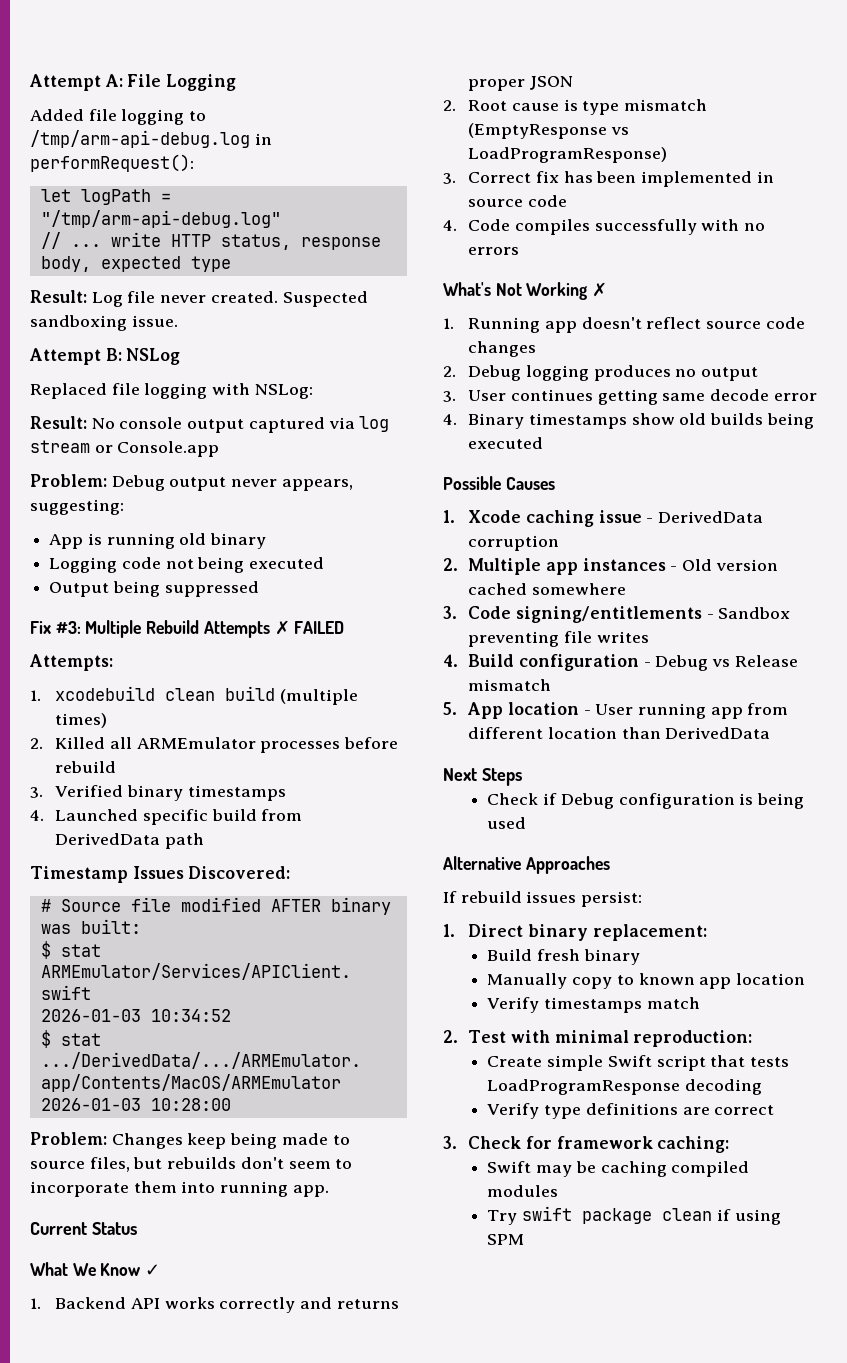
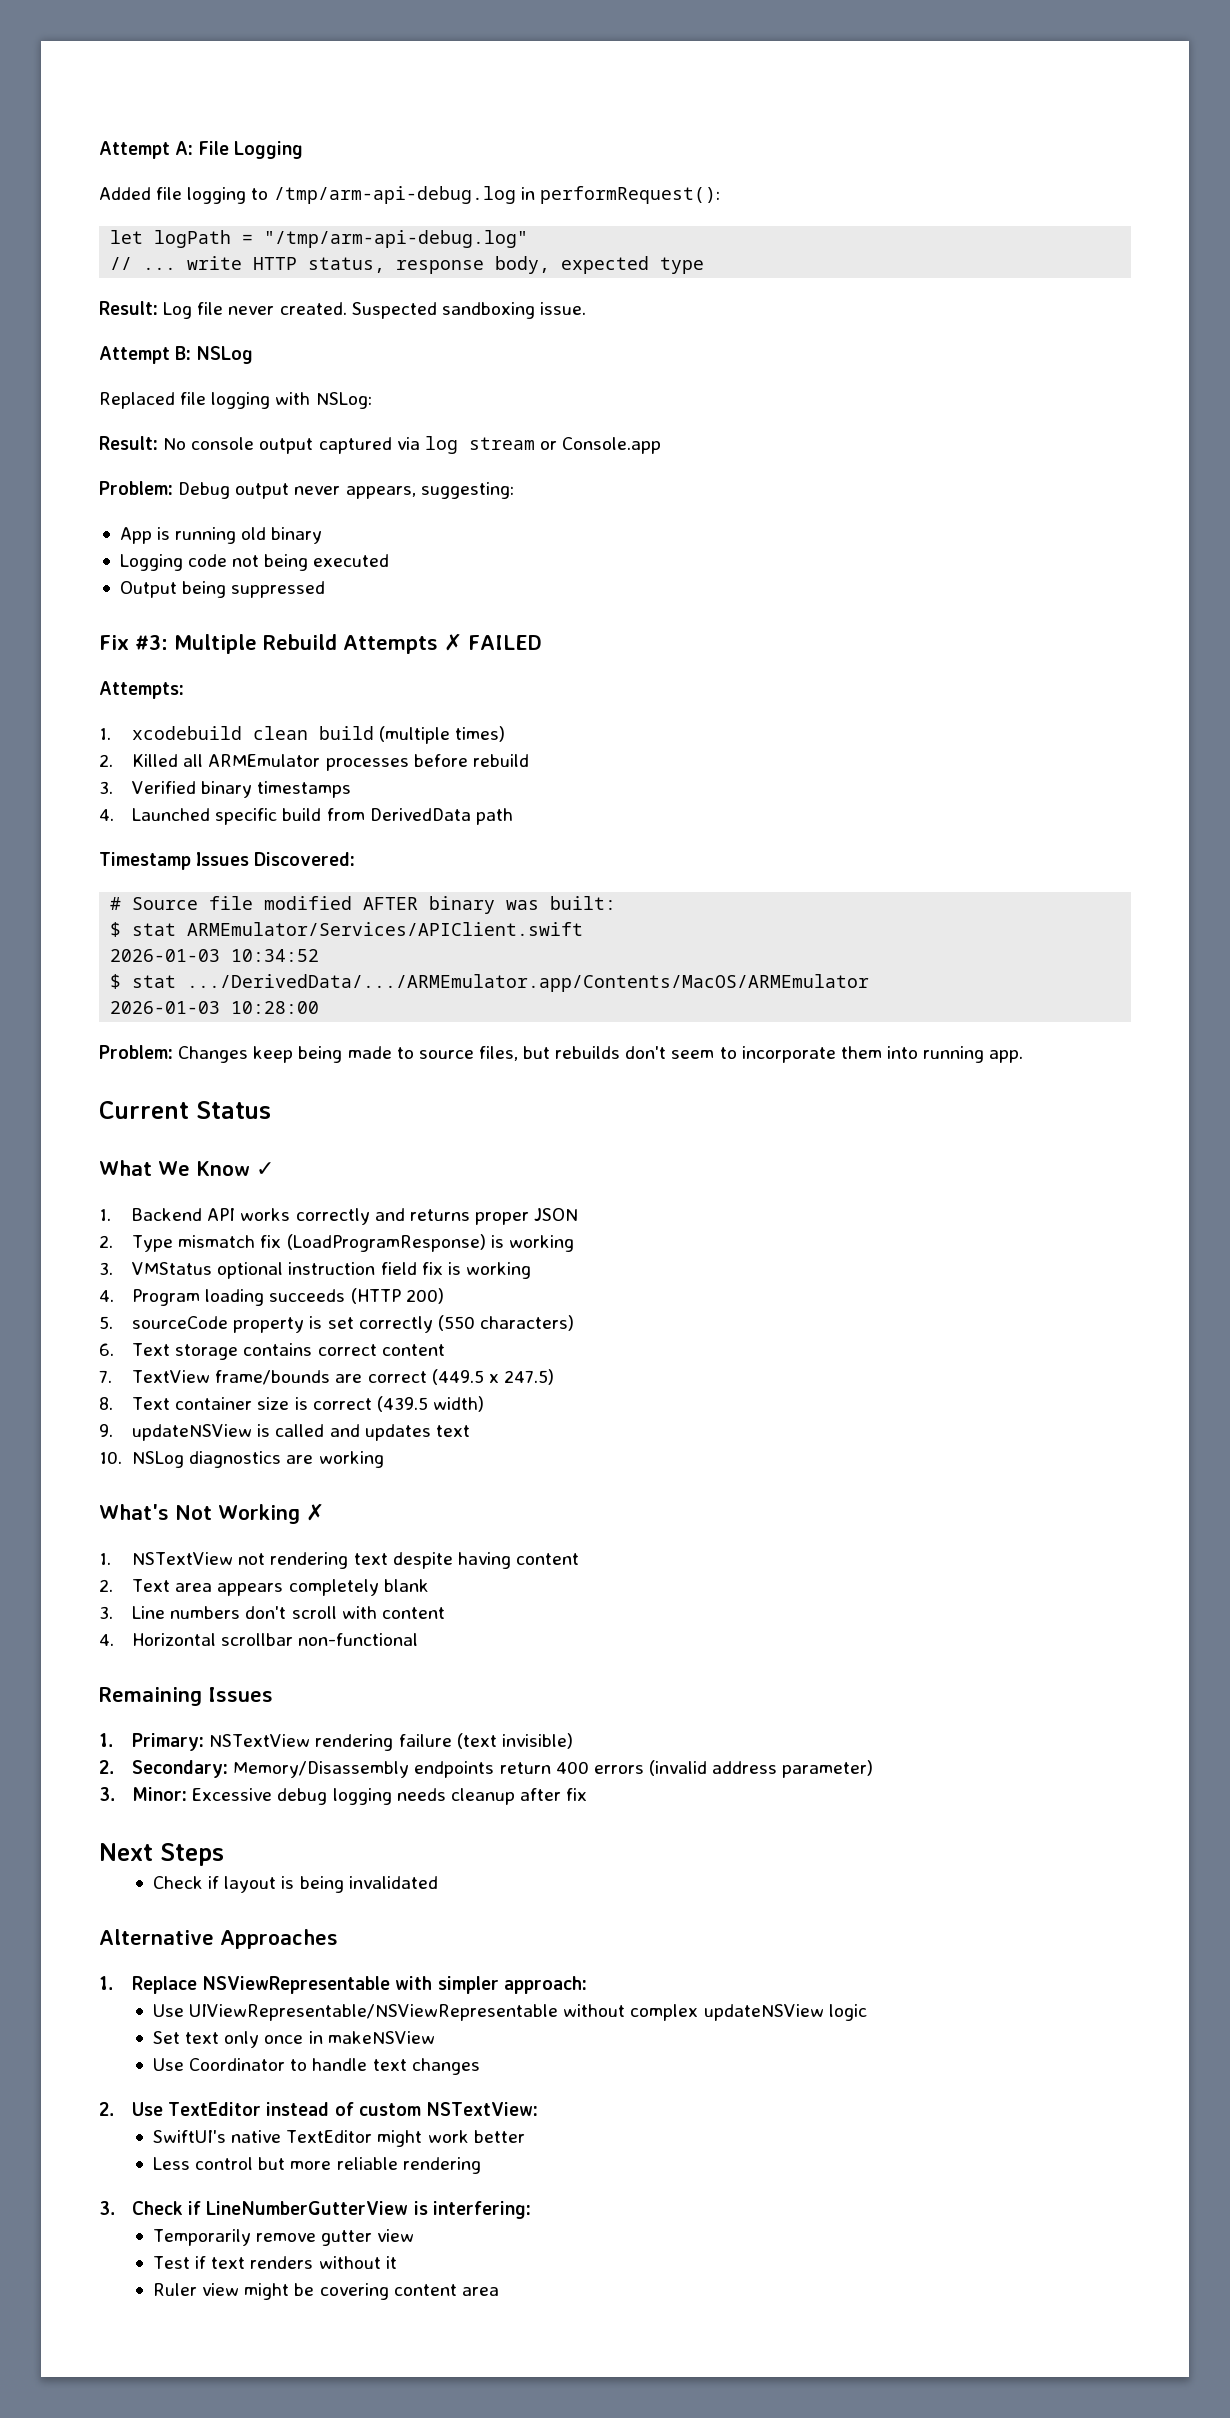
[468,99,707,115] [468,123,629,139] [468,147,668,163] [443,171,774,187] [468,195,567,207] [443,219,765,235] [468,247,520,255] Root cause is type mismatch (EmptyResponse vs LoadProgramResponse) // 3. Correct fix has been implemented in source code // 4. Code compiles successfully with no errors -> [132,1234,574,1252] [99,1262,531,1279] [99,1288,444,1306] [99,1315,574,1333] [99,1343,445,1360] [99,1369,554,1385] [99,1396,484,1412] [99,1424,470,1441] [99,1451,384,1468] Type mismatch fix (LoadProgramResponse) is working // 3. VMStatus optional instruction field fix is working // 4. Program loading succeeds (HTTP 200) // 5. sourceCode property is set correctly (550 characters) // 6. Text storage contains correct content // 7. TextView frame/bounds are correct (449.5 x 247.5) // 8. Text container size is correct (439.5 width) // 9. updateNSView is called and updates text // 10. NSLog diagnostics are working
[468,317,805,333] [468,341,537,357] [443,365,758,381] [443,389,817,405] [443,413,814,429] [468,437,544,449] [443,476,555,490] [443,510,763,527] [468,535,560,551] [443,558,778,575] [468,583,626,595] [443,606,791,623] [468,631,649,647] [443,654,798,671] [468,679,552,691] [443,702,789,719] [468,727,771,739] Running app doesn't reflect source code changes // 2. Debug logging produces no output // 3. User continues getting same decode error // 4. Binary timestamps show old builds being executed // Possible Causes // 1. Xcode caching issue - DerivedData corruption // 2. Multiple app instances - Old version cached somewhere // 3. Code signing/entitlements - Sandbox preventing file writes // 4. Build configuration - Debug vs Release mismatch // 5. App location - User running app from different location than DerivedData -> [132,1552,579,1569] [99,1579,429,1596] [99,1606,445,1619] [99,1633,419,1646] [99,1687,273,1706] [99,1733,573,1751] [99,1760,874,1778] [99,1787,588,1805] NSTextView not rendering text despite having content // 2. Text area appears completely blank // 3. Line numbers don't scroll with content // 4. Horizontal scrollbar non-functional // Remaining Issues // 1. Primary: NSTextView rendering failure (text invisible) // 2. Secondary: Memory/Disassembly endpoints return 400 errors (invalid address parameter) // 3. Minor: Excessive debug logging needs cleanup after fix
[560,793,735,809] Debug configuration -> [224,1876,277,1893] layout
[487,817,527,829] used -> [348,1876,438,1889] invalidated
[443,891,643,907] [443,924,707,941] [487,949,640,965] [487,973,805,989] [487,997,700,1013] [443,1030,753,1047] [487,1055,789,1071] [487,1079,763,1095] [487,1103,775,1119] [443,1136,730,1153] [487,1161,750,1177] [487,1185,559,1197] [487,1206,781,1225] [487,1234,525,1245] If rebuild issues persist: // 1. Direct binary replacement: // Build fresh binary // Manually copy to known app location // Verify timestamps match // 2. Test with minimal reproduction: // Create simple Swift script that tests LoadProgramResponse decoding // Verify type definitions are correct // 3. Check for framework caching: // Swift may be caching compiled modules // Try swift package clean if using SPM -> [99,1976,587,1994] [153,2004,867,2021] [153,2031,435,2048] [153,2058,480,2075] [99,2102,538,2116] [153,2130,525,2147] [153,2157,481,2174] [99,2201,531,2219] [153,2229,415,2246] [153,2256,397,2269] [153,2283,499,2300] 1. Replace NSViewRepresentable with simpler approach: // Use UIViewRepresentable/NSViewRepresentable without complex updateNSView logic // Set text only once in makeNSView // Use Coordinator to handle text changes // 2. Use TextEditor instead of custom NSTextView: // SwiftUI's native TextEditor might work better // Less control but more reliable rendering // 3. Check if LineNumberGutterView is interfering: // Temporarily remove gutter view // Test if text renders without it // Ruler view might be covering content area

